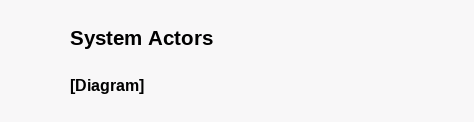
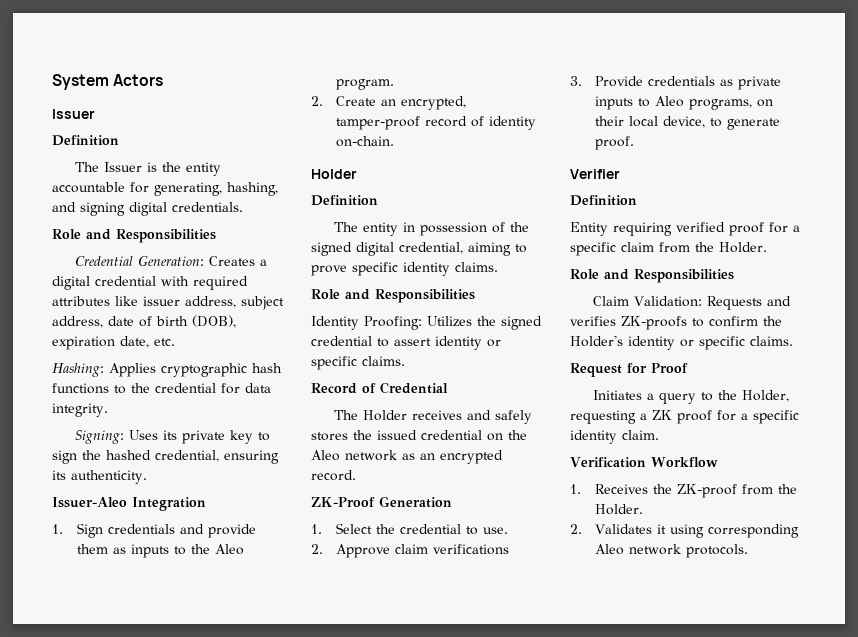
[70,79,144,94] [Diagram] -> [52,109,95,119] [52,135,119,146] [75,162,222,176] [52,182,278,196] [52,202,243,216] [52,229,216,243] [75,256,268,266] [52,276,248,290] [52,296,284,310] [52,315,236,328] [52,336,175,350] [52,363,282,377] [52,383,271,394] [52,403,108,417] [75,430,271,444] [52,450,279,464] [52,470,147,484] [52,497,206,511] [52,523,257,538] [77,544,245,558] [336,79,395,90] [311,96,467,110] [336,116,537,130] [336,136,395,147] [311,169,357,179] [311,195,378,206] [334,222,530,236] [311,242,527,256] [311,262,498,276] [311,289,475,303] [311,316,542,330] [311,336,501,350] [311,356,405,370] [311,382,448,394] [334,410,533,424] [311,430,527,441] [311,450,503,464] [311,470,356,481] [311,496,452,508] [311,523,509,535] [311,544,510,558] [570,76,782,90] [595,96,774,110] [595,116,781,130] [595,136,635,150] [570,169,620,179] [570,195,637,206] [570,222,800,236] [570,242,767,256] [570,269,734,283] [593,296,792,310] [570,316,782,330] [570,335,793,350] [570,363,688,377] [593,390,790,404] [570,410,799,424] [570,430,659,444] [570,457,718,468] [570,484,798,498] [595,504,644,515] [570,524,800,538] [595,544,749,558] Issuer // Definition // The Issuer is the entity accountable for generating, hashing, and signing digital credentials. // Role and Responsibilities // Credential Generation: Creates a digital credential with required attributes like issuer address, subject address, date of birth (DOB), expiration date, etc. // Hashing: Applies cryptographic hash functions to the credential for data integrity. // Signing: Uses its private key to sign the hashed credential, ensuring its authenticity. // Issuer-Aleo Integration // 1. Sign credentials and provide them as inputs to the Aleo program. // 2. Create an encrypted, tamper-proof record of identity on-chain. // Holder // Definition // The entity in possession of the signed digital credential, aiming to prove specific identity claims. // Role and Responsibilities // Identity Proofing: Utilizes the signed credential to assert identity or specific claims. // Record of Credential // The Holder receives and safely stores the issued credential on the Aleo network as an encrypted record. // ZK-Proof Generation // 1. Select the credential to use. // 2. Approve claim verifications // 3. Provide credentials as private inputs to Aleo programs, on their local device, to generate proof. // Verifier // Definition // Entity requiring verified proof for a specific claim from the Holder. // Role and Responsibilities // Claim Validation: Requests and verifies ZK-proofs to confirm the Holder's identity or specific claims. // Request for Proof // Initiates a query to the Holder, requesting a ZK proof for a specific identity claim. // Verification Workflow // 1. Receives the ZK-proof from the Holder. // 2. Validates it using corresponding Aleo network protocols.

